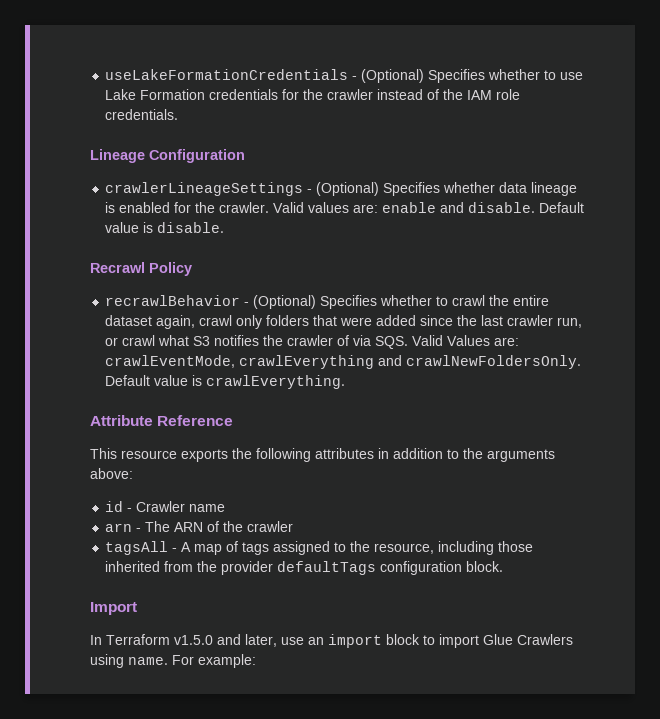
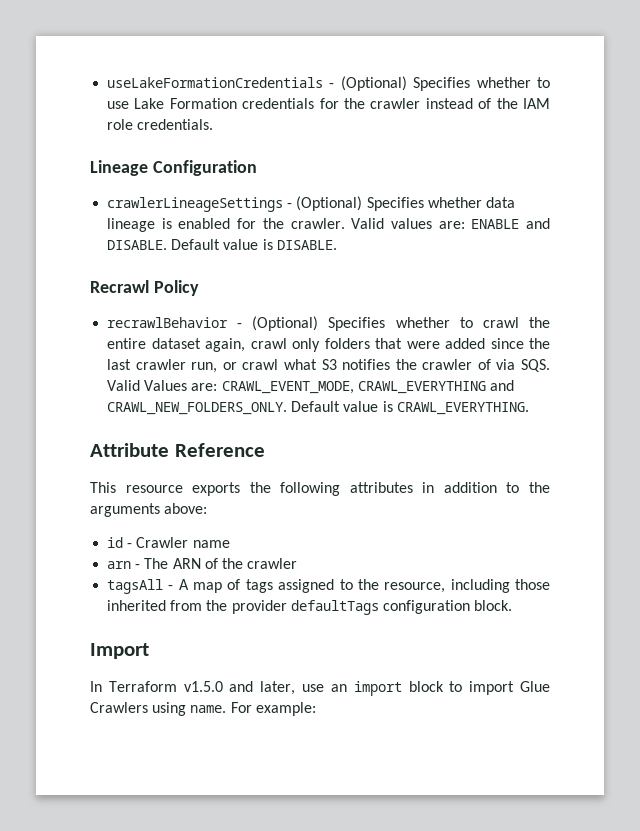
[382,202,585,213] [105,222,225,233] enable and disable. Default value is disable. -> [471,218,550,229] [107,239,337,250] ENABLE and DISABLE. Default value is DISABLE.
[105,355,582,369] [105,375,346,389] crawlEventMode, crawlEverything and crawlNewFoldersOnly. Default value is crawlEverything. -> [221,380,514,394] [107,401,529,415] CRAWL_EVENT_MODE, CRAWL_EVERYTHING and CRAWL_NEW_FOLDERS_ONLY. Default value is CRAWL_EVERYTHING.

